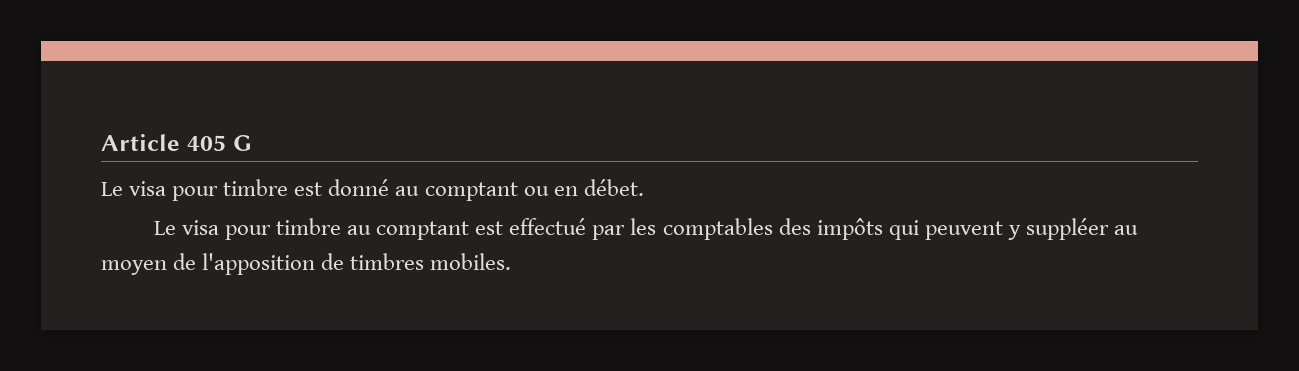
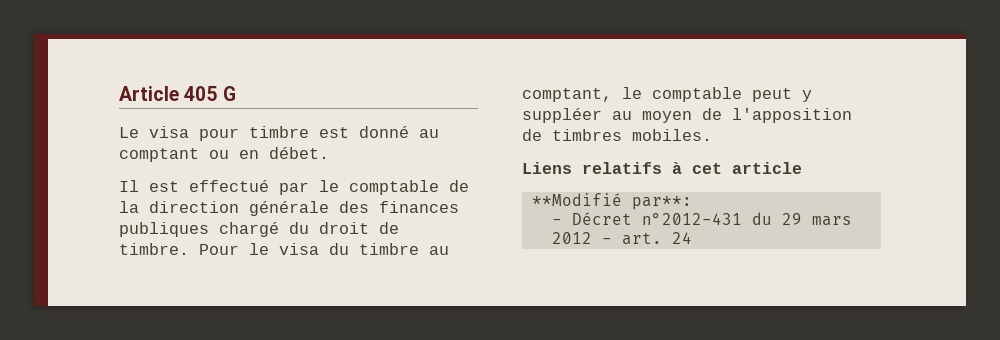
[153,218,1003,240] Le visa pour timbre au comptant est effectué par les comptables des impôts qui peuvent -> [119,180,469,195] [119,201,459,216] [119,222,399,237] [119,243,449,255] [522,87,792,102] Il est effectué par le comptable de la direction générale des finances publiques chargé du droit de timbre. Pour le visa du timbre au comptant, le comptable peut
(512, 261) none -> [522,162,802,174] [531,193,692,210] [551,212,852,226] [551,232,692,245] // Liens relatifs à cet article // **Modifié par**: // - Décret n°2012-431 du 29 mars 2012 - art. 24

